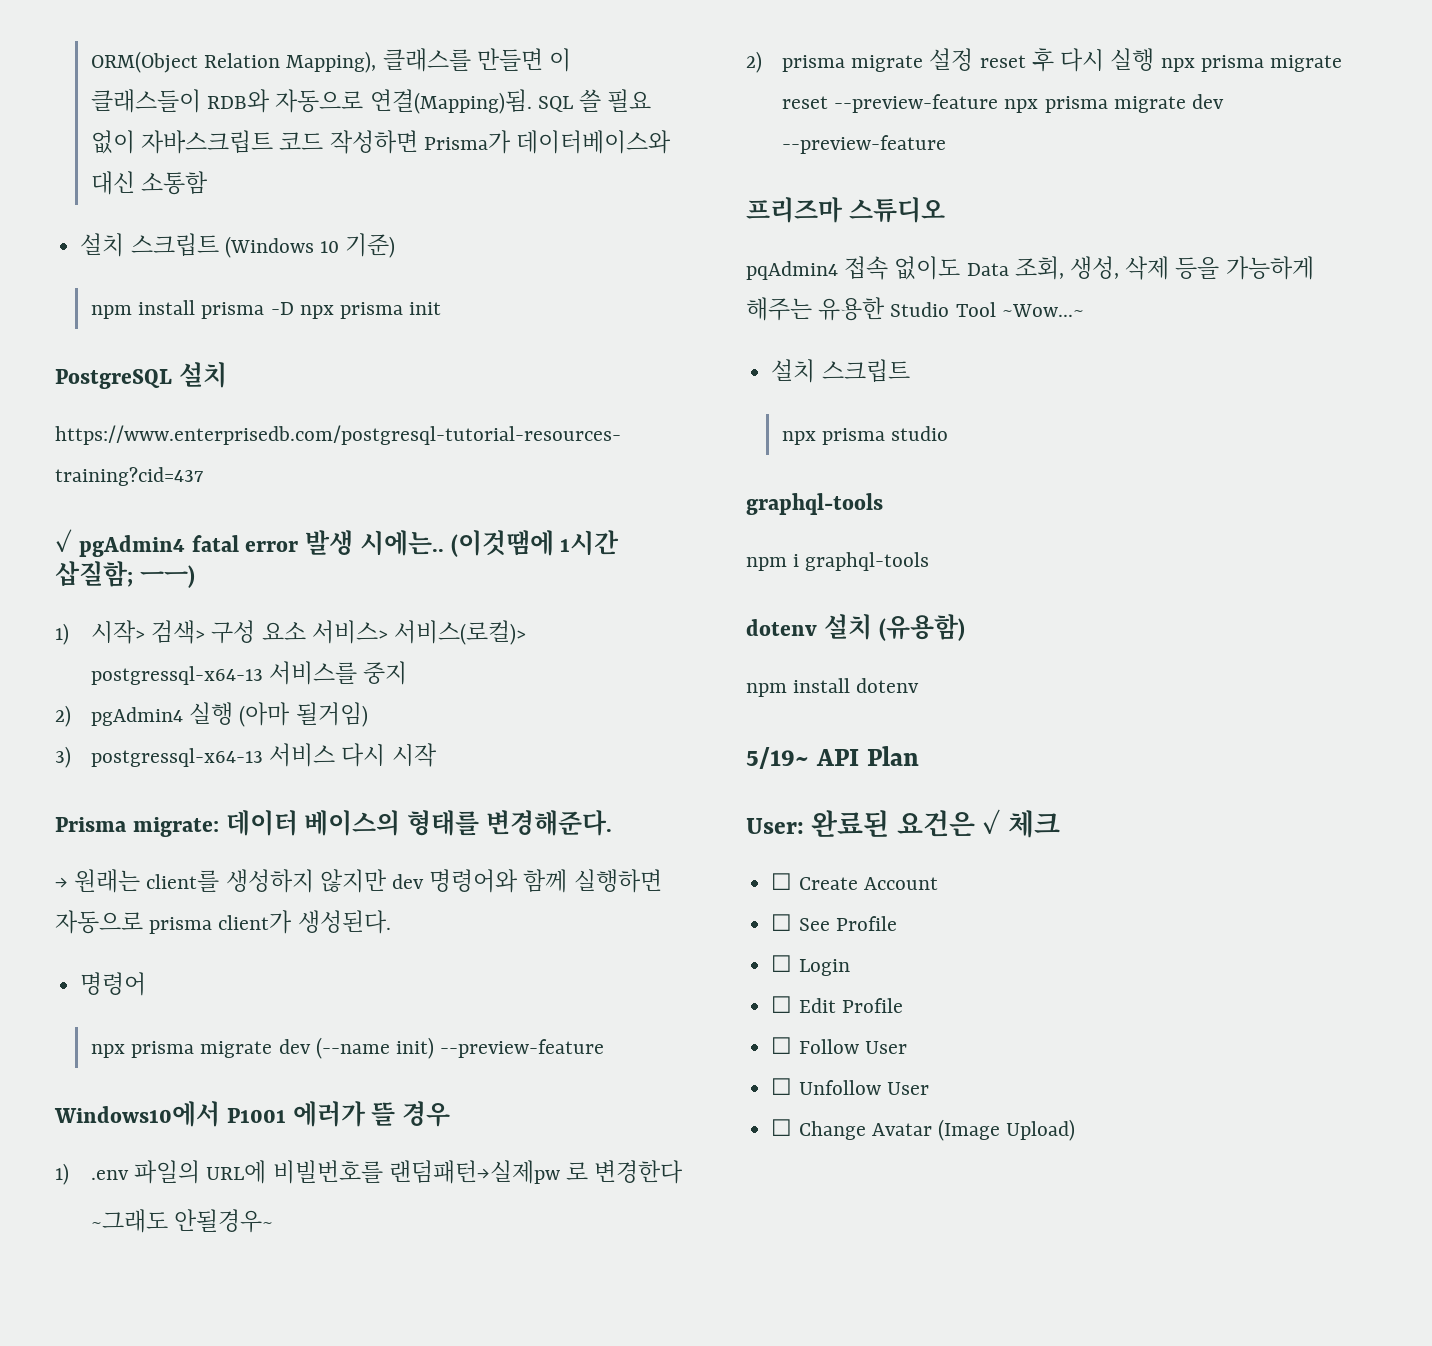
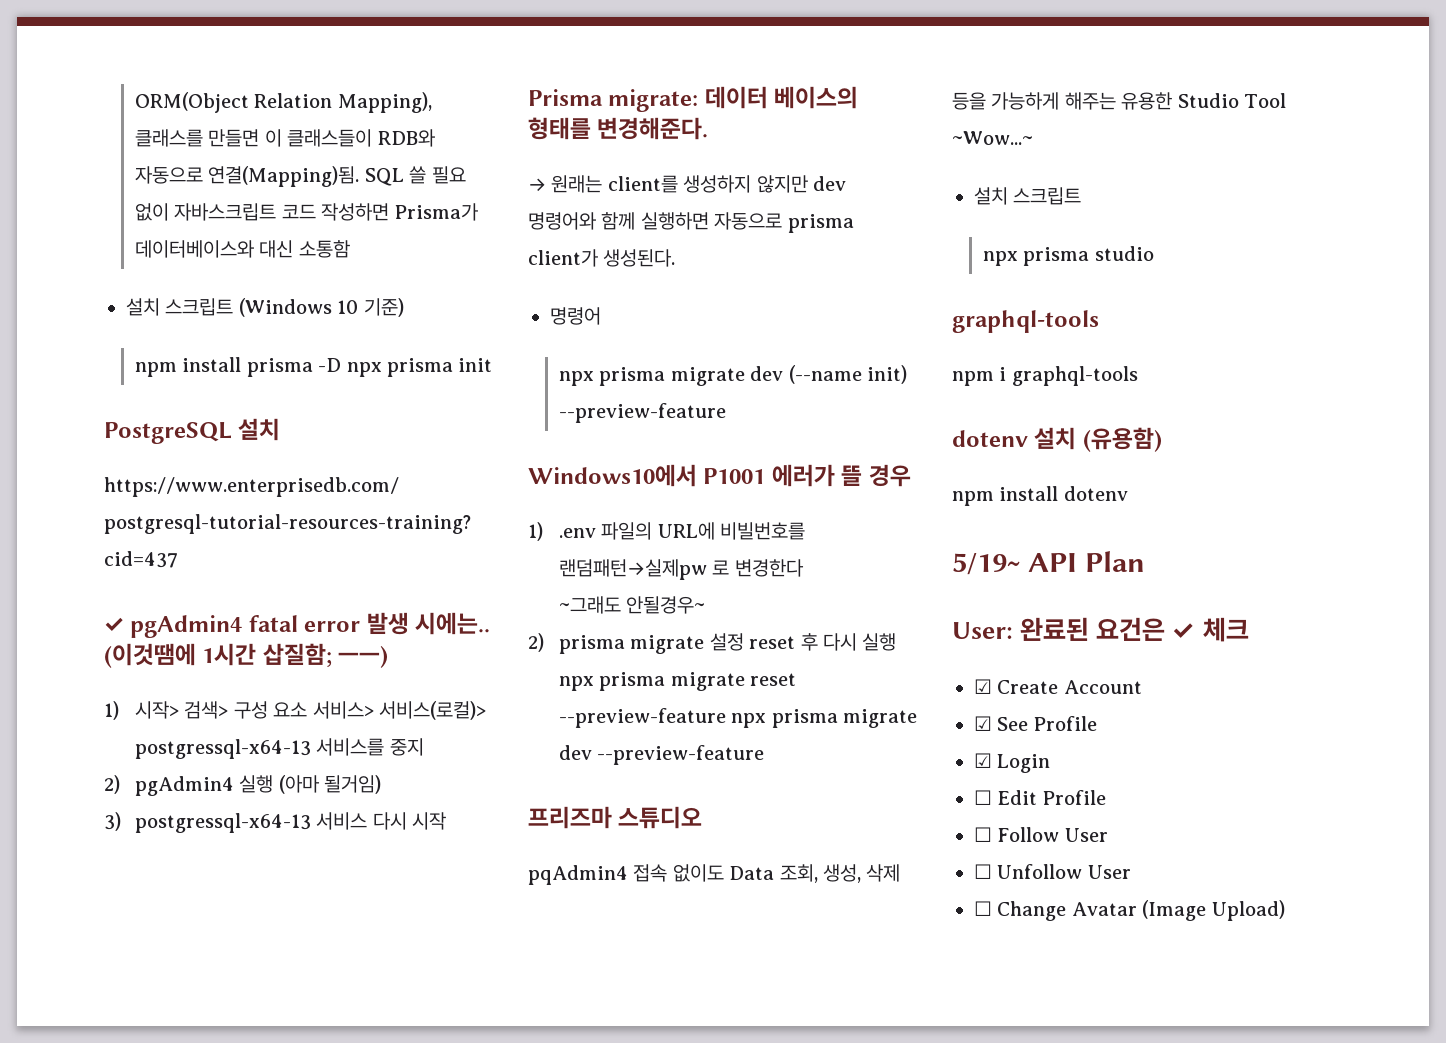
[771,873,793,890] ☐ -> [974,679,992,694] ☑
[771,914,793,931] ☐ -> [974,716,992,731] ☑
[771,955,793,972] ☐ -> [974,753,992,768] ☑

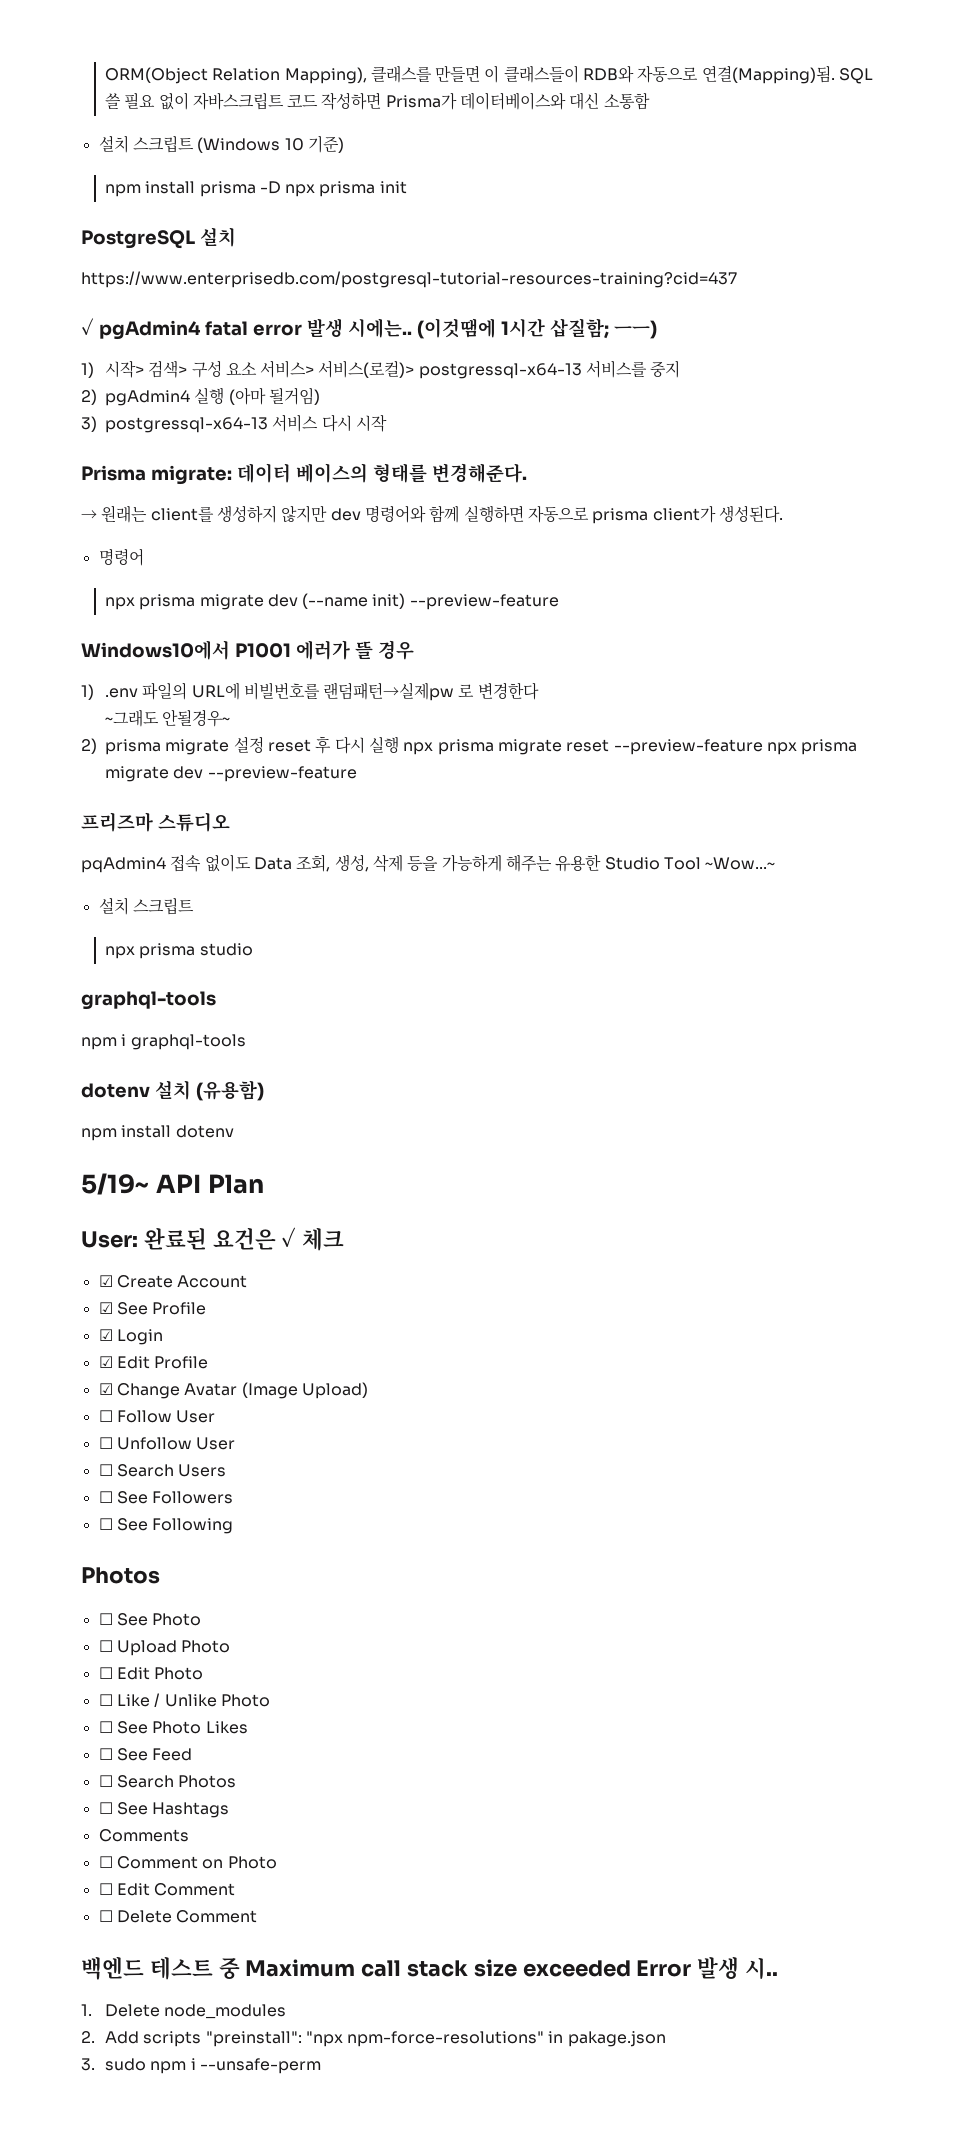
[974,790,992,805] ☐ -> [98,1356,113,1368] ☑
(1106, 797) none -> [98,1382,368,1399] // ☑ Change Avatar (Image Upload)
[997,900,1285,921] Change Avatar (Image Upload) -> [116,1464,227,1477] [98,1491,234,1504] [98,1518,234,1534] [81,1567,160,1584] [98,1613,202,1626] [98,1640,231,1656] [98,1667,204,1680] [98,1693,270,1707] [98,1721,248,1734] [98,1748,193,1761] [98,1775,237,1788] [98,1802,230,1818] [98,1829,189,1842] [98,1856,277,1869] [98,1883,236,1896] [98,1910,258,1923] [81,1956,779,1980] [81,2004,287,2019] [81,2031,666,2047] [81,2058,321,2074] Search Users // ☐ See Followers // ☐ See Following // Photos // ☐ See Photo // ☐ Upload Photo // ☐ Edit Photo // ☐ Like / Unlike Photo // ☐ See Photo Likes // ☐ See Feed // ☐ Search Photos // ☐ See Hashtags // Comments // ☐ Comment on Photo // ☐ Edit Comment // ☐ Delete Comment // 백엔드 테스트 중 Maximum call stack size exceeded Error 발생 시.. // 1. Delete node_modules // 2. Add scripts "preinstall": "npx npm-force-resolutions" in pakage.json // 3. sudo npm i --unsafe-perm

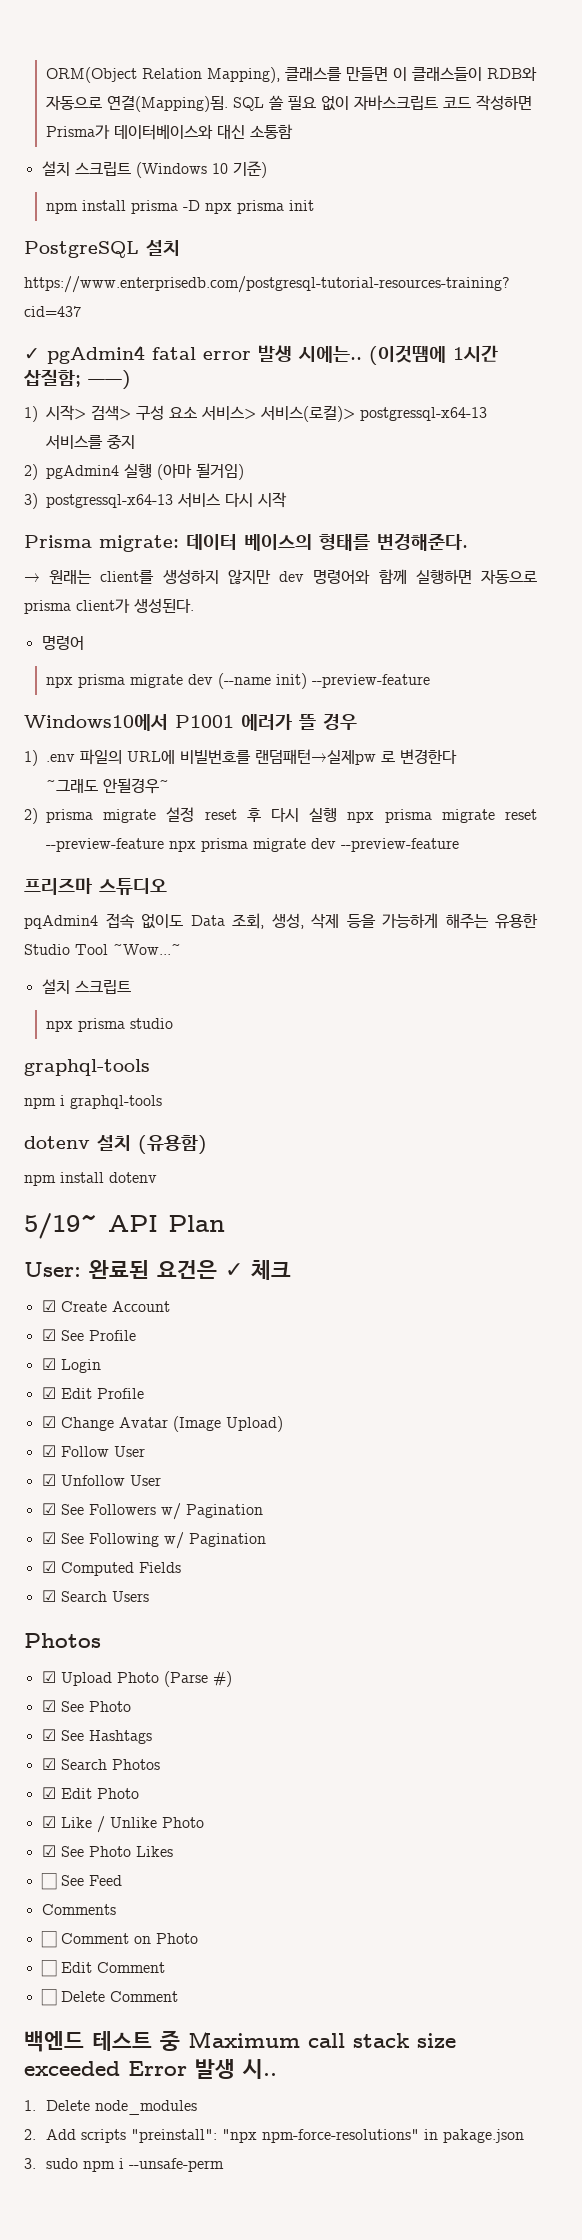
[98,1410,113,1422] ☐ -> [41,1445,56,1457] ☑
[98,1437,113,1449] ☐ -> [41,1474,56,1486] ☑
[98,1464,227,1477] [98,1491,234,1504] [98,1518,234,1534] [81,1567,160,1584] [98,1613,202,1626] [98,1640,231,1656] [98,1667,113,1679] ☐ Search Users // ☐ See Followers // ☐ See Following // Photos // ☐ See Photo // ☐ Upload Photo // ☐ -> [41,1503,263,1520] [41,1532,266,1549] [41,1561,181,1576] [41,1590,149,1602] [24,1633,101,1648] [41,1671,232,1687] [41,1700,131,1712] [41,1729,152,1744] [41,1758,160,1770] [41,1787,56,1799] ☑ See Followers w/ Pagination // ☑ See Following w/ Pagination // ☑ Computed Fields // ☑ Search Users // Photos // ☑ Upload Photo (Parse #) // ☑ See Photo // ☑ See Hashtags // ☑ Search Photos // ☑
[98,1694,113,1706] ☐ -> [41,1816,56,1828] ☑
[98,1721,113,1733] ☐ -> [41,1845,56,1857] ☑
[98,1775,237,1788] [98,1802,230,1818] // ☐ Search Photos // ☐ See Hashtags -> (122, 1880) none

